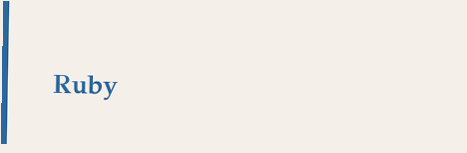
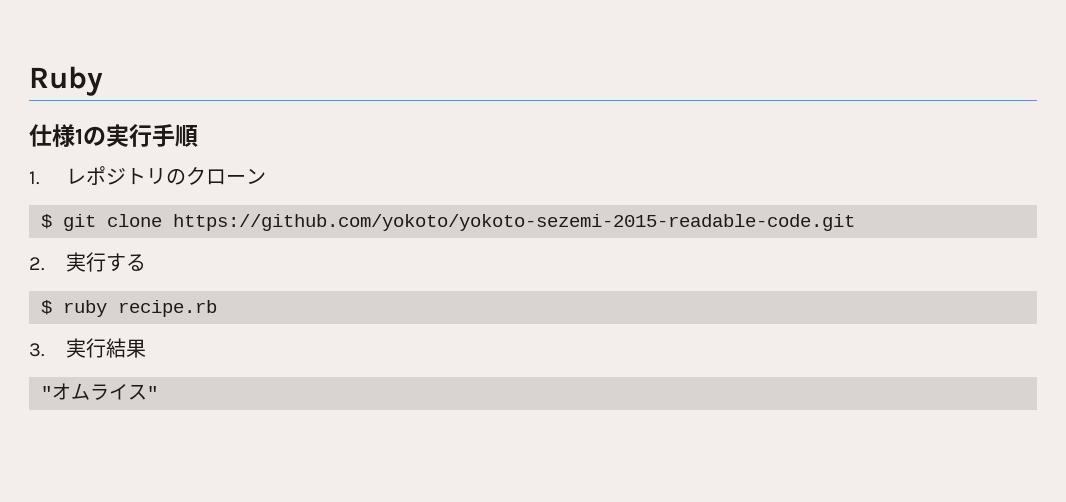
(118, 87) none -> [29,124,198,147] [29,166,267,185] [41,214,855,231] [29,252,147,272] [41,300,217,317] [29,338,147,358] [41,383,158,400] // 仕様1の実行手順 // 1.レポジトリのクローン // $ git clone https://github.com/yokoto/yokoto-sezemi-2015-readable-code.git // 2.実行する // $ ruby recipe.rb // 3.実行結果 // "オムライス"

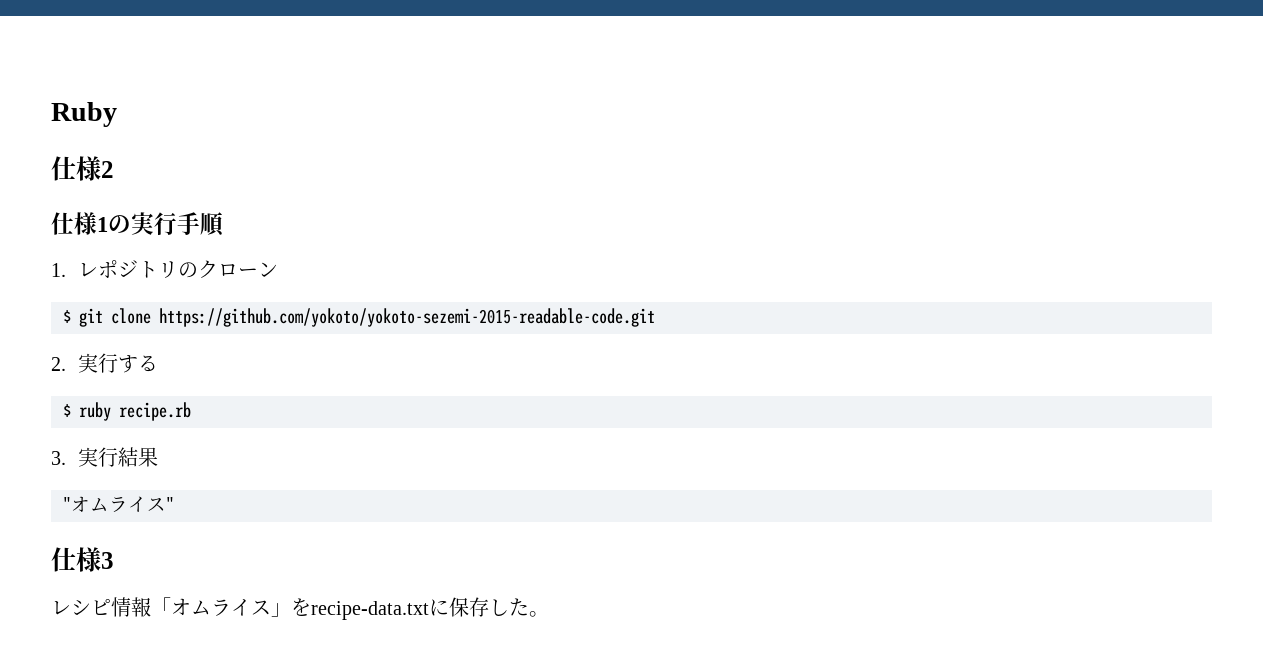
(103, 81) none -> [51,156,114,181] // 仕様2
(158, 392) none -> [51,547,114,572] [51,597,549,620] // 仕様3 // レシピ情報「オムライス」をrecipe-data.txtに保存した。

